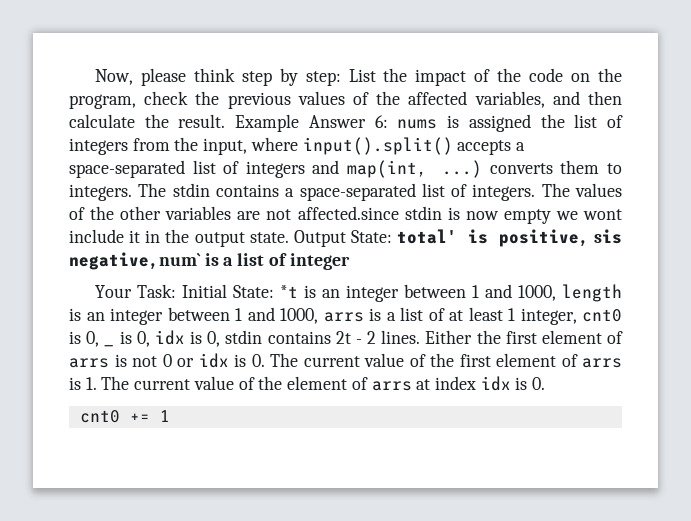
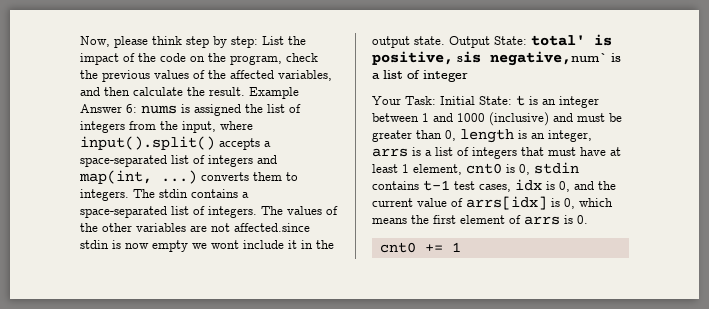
[279,284,622,302] [69,307,318,325] *t is an integer between 1 and 1000, length is an integer between 1 and 1000, -> [516,95,599,108] [372,112,622,126] [372,129,592,143] t is an integer between 1 and 1000 (inclusive) and must be greater than 0, length is an integer,
(445, 314) none -> [472,147,606,159] integers that must have
[520,308,577,325] integer, -> [413,164,462,175] element,
[104,344,115,347] [119,330,624,347] [69,353,622,368] [69,376,528,391] _ is 0, idx is 0, stdin contains 2t - 2 lines. Either the first element of arrs is not 0 or idx is 0. The current value of the first element of arrs is 1. The current value of the element of arrs at index idx is -> [534,162,579,174] [372,179,616,192] [372,196,613,210] [372,215,573,225] stdin contains t-1 test cases, idx is 0, and the current value of arrs[idx] is 0, which means the first element of arrs is

